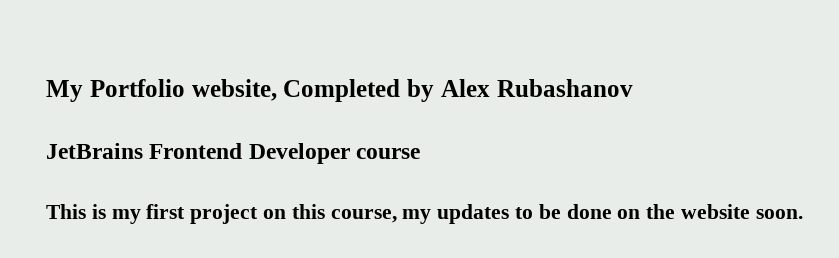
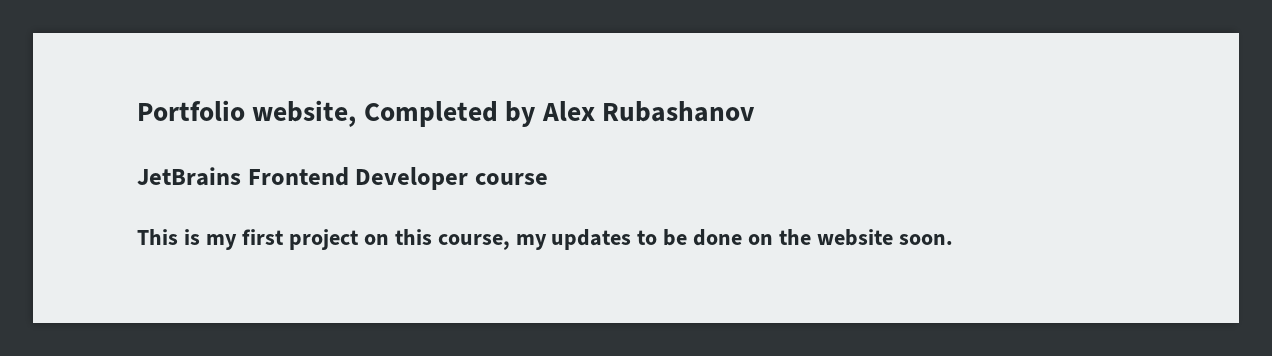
[46,80,83,102] My -> (137, 110) none

